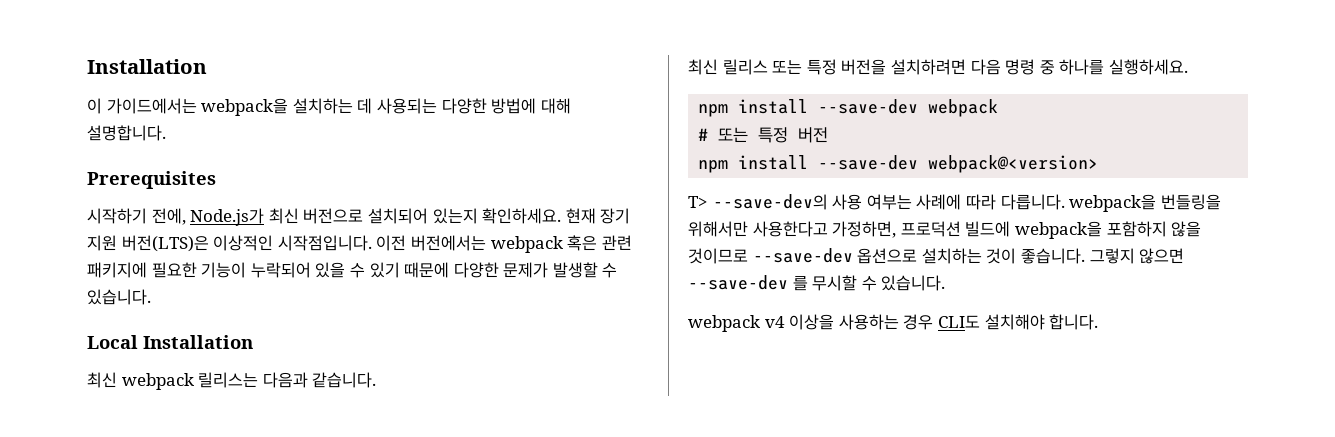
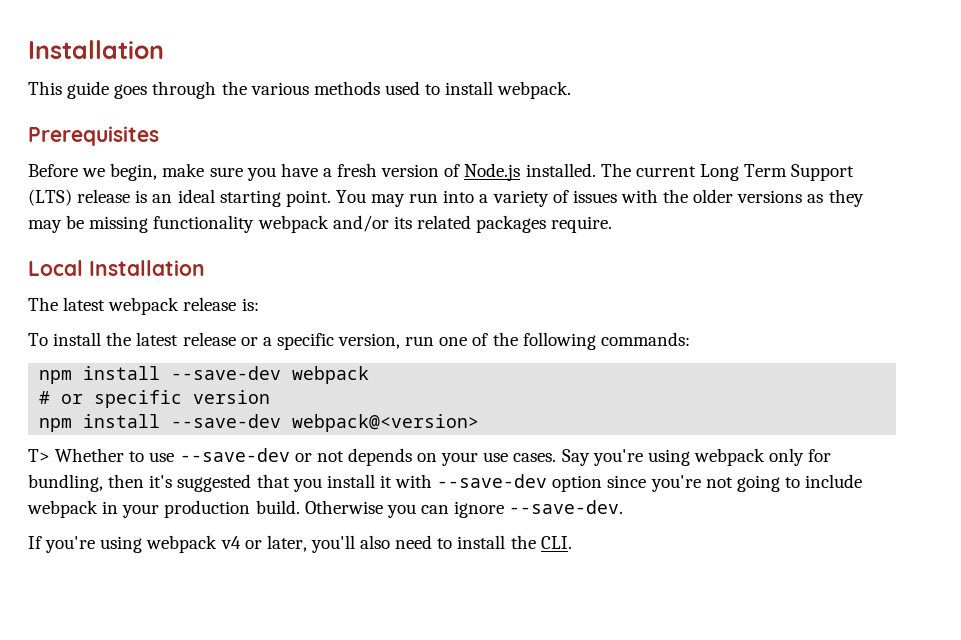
[87,59,207,74] [87,98,571,116] [87,125,166,141] [87,171,216,189] [87,208,631,226] [87,235,632,253] [87,262,618,278] [87,289,151,305] [87,335,253,349] [87,372,377,390] [688,59,1188,75] Installation // 이 가이드에서는 webpack을 설치하는 데 사용되는 다양한 방법에 대해 설명합니다. // Prerequisites // 시작하기 전에, Node.js가 최신 버전으로 설치되어 있는지 확인하세요. 현재 장기 지원 버전(LTS)은 이상적인 시작점입니다. 이전 버전에서는 webpack 혹은 관련 패키지에 필요한 기능이 누락되어 있을 수 있기 때문에 다양한 문제가 발생할 수 있습니다. // Local Installation // 최신 webpack 릴리스는 다음과 같습니다. // 최신 릴리스 또는 특정 버전을 설치하려면 다음 명령 중 하나를 실행하세요. -> [28,40,164,59] [28,81,572,99] [28,126,159,146] [28,163,855,181] [28,189,864,207] [28,215,613,233] [28,260,205,276] [28,297,259,315] [28,332,690,350] Installation // This guide goes through the various methods used to install webpack. // Prerequisites // Before we begin, make sure you have a fresh version of Node.js installed. The current Long Term Support (LTS) release is an ideal starting point. You may run into a variety of issues with the older versions as they may be missing functionality webpack and/or its related packages require. // Local Installation // The latest webpack release is: // To install the latest release or a specific version, run one of the following commands:
[718,127,829,143] 또는 특정 버전 -> [61,390,271,408] or specific version
[712,194,1221,212] [688,221,1202,239] [688,248,1185,264] [688,275,946,291] [688,314,1099,332] --save-dev의 사용 여부는 사례에 따라 다릅니다. webpack을 번들링을 위해서만 사용한다고 가정하면, 프로덕션 빌드에 webpack을 포함하지 않을 것이므로 --save-dev 옵션으로 설치하는 것이 좋습니다. 그렇지 않으면 --save-dev 를 무시할 수 있습니다. // webpack v4 이상을 사용하는 경우 CLI도 설치해야 합니다. -> [55,448,832,466] [28,474,863,492] [27,500,624,518] [28,535,572,553] Whether to use --save-dev or not depends on your use cases. Say you're using webpack only for bundling, then it's suggested that you install it with --save-dev option since you're not going to include webpack in your production build. Otherwise you can ignore --save-dev. // If you're using webpack v4 or later, you'll also need to install the CLI.

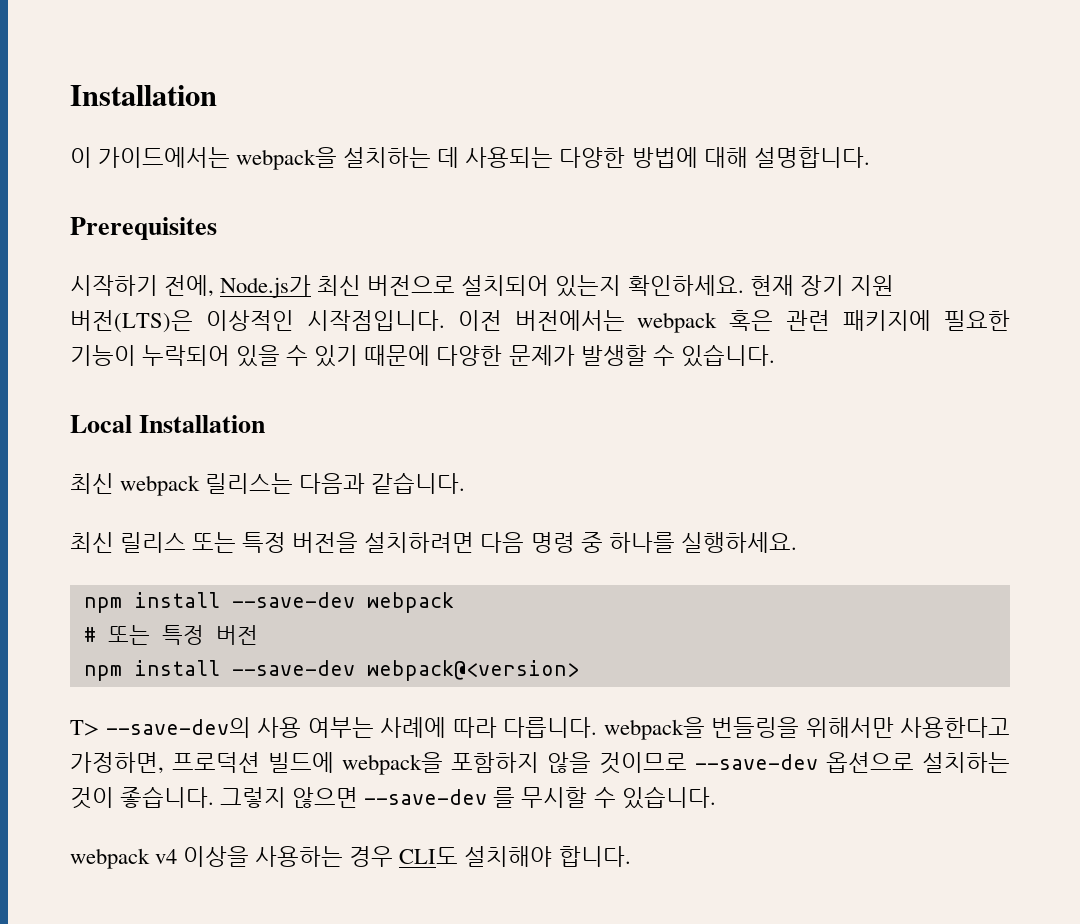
[28,40,164,59] [28,81,572,99] [28,126,159,146] [28,163,855,181] [28,189,864,207] [28,215,613,233] [28,260,205,276] [28,297,259,315] [28,332,690,350] Installation // This guide goes through the various methods used to install webpack. // Prerequisites // Before we begin, make sure you have a fresh version of Node.js installed. The current Long Term Support (LTS) release is an ideal starting point. You may run into a variety of issues with the older versions as they may be missing functionality webpack and/or its related packages require. // Local Installation // The latest webpack release is: // To install the latest release or a specific version, run one of the following commands: -> [70,85,217,106] [70,147,870,170] [70,217,217,240] [70,275,894,298] [70,310,1011,333] [70,344,775,367] [70,415,266,433] [70,472,466,496] [70,532,797,553] Installation // 이 가이드에서는 webpack을 설치하는 데 사용되는 다양한 방법에 대해 설명합니다. // Prerequisites // 시작하기 전에, Node.js가 최신 버전으로 설치되어 있는지 확인하세요. 현재 장기 지원 버전(LTS)은 이상적인 시작점입니다. 이전 버전에서는 webpack 혹은 관련 패키지에 필요한 기능이 누락되어 있을 수 있기 때문에 다양한 문제가 발생할 수 있습니다. // Local Installation // 최신 webpack 릴리스는 다음과 같습니다. // 최신 릴리스 또는 특정 버전을 설치하려면 다음 명령 중 하나를 실행하세요.
[61,390,271,408] or specific version -> [107,625,258,645] 또는 특정 버전
[55,448,832,466] [28,474,863,492] [27,500,624,518] [28,535,572,553] Whether to use --save-dev or not depends on your use cases. Say you're using webpack only for bundling, then it's suggested that you install it with --save-dev option since you're not going to include webpack in your production build. Otherwise you can ignore --save-dev. // If you're using webpack v4 or later, you'll also need to install the CLI. -> [105,717,1010,740] [70,752,1010,775] [70,786,716,809] [70,846,631,869] --save-dev의 사용 여부는 사례에 따라 다릅니다. webpack을 번들링을 위해서만 사용한다고 가정하면, 프로덕션 빌드에 webpack을 포함하지 않을 것이므로 --save-dev 옵션으로 설치하는 것이 좋습니다. 그렇지 않으면 --save-dev 를 무시할 수 있습니다. // webpack v4 이상을 사용하는 경우 CLI도 설치해야 합니다.

